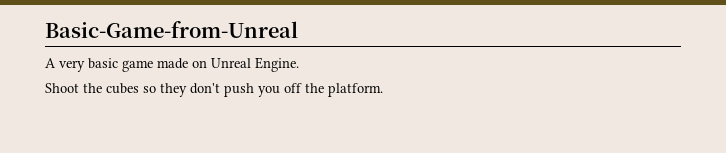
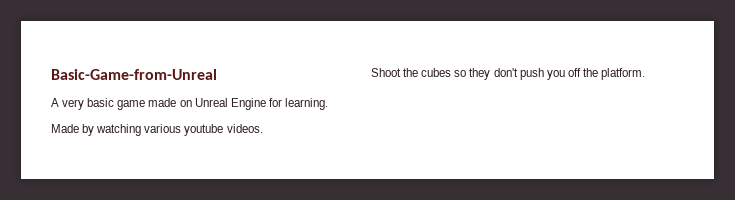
[255,57,299,72] Engine. -> [230,98,328,110] [51,124,263,136] Engine for learning. // Made by watching various youtube videos.

